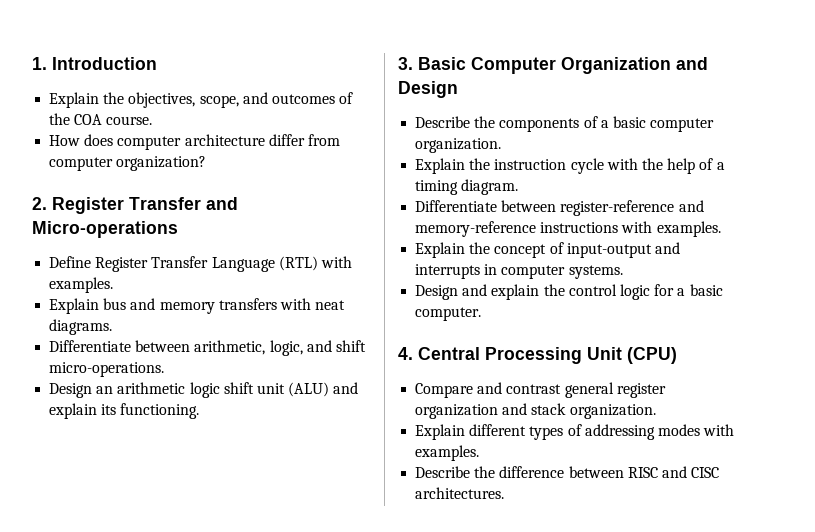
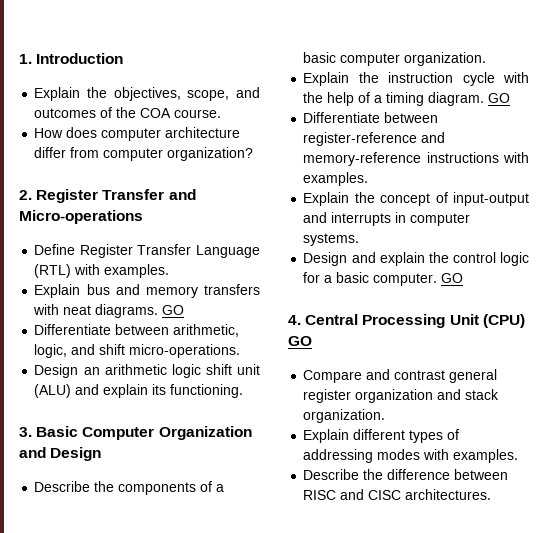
(113, 327) none -> [162,305,185,315] GO
(519, 187) none -> [488,93,511,103] GO
(482, 314) none -> [441,273,464,283] GO
(677, 355) none -> [288,336,312,346] GO

